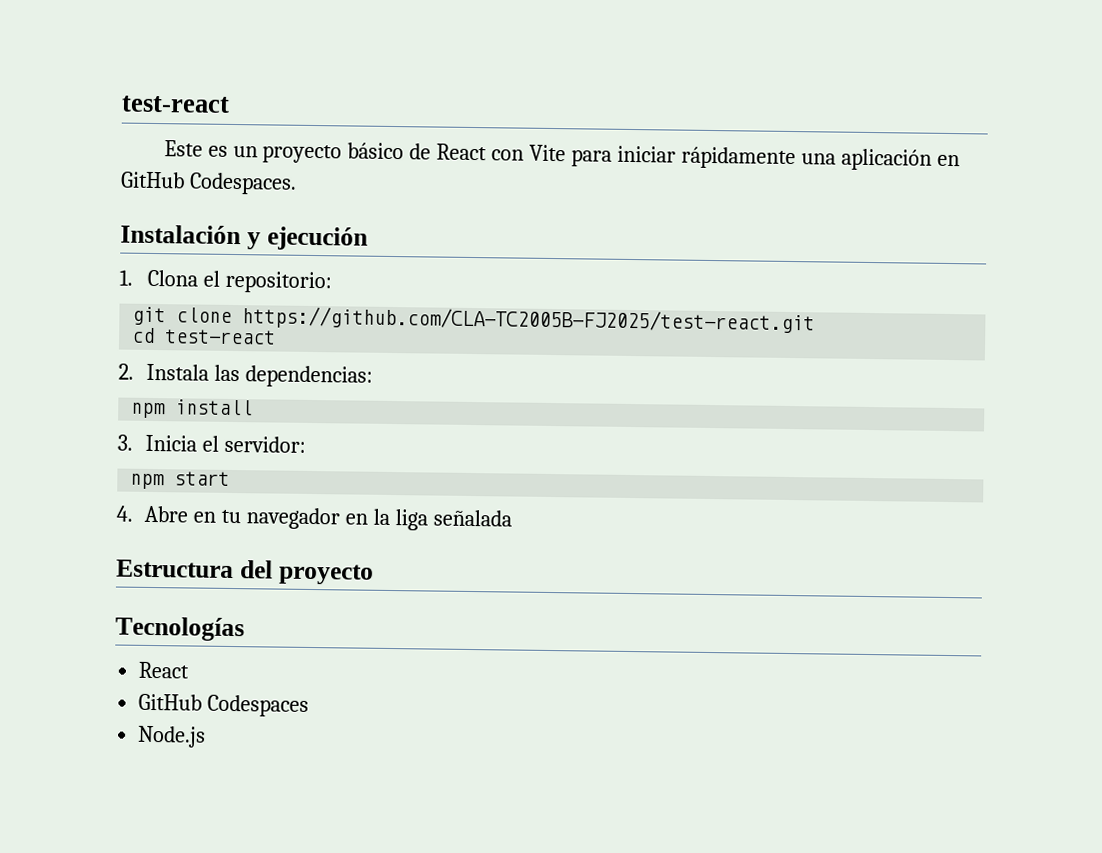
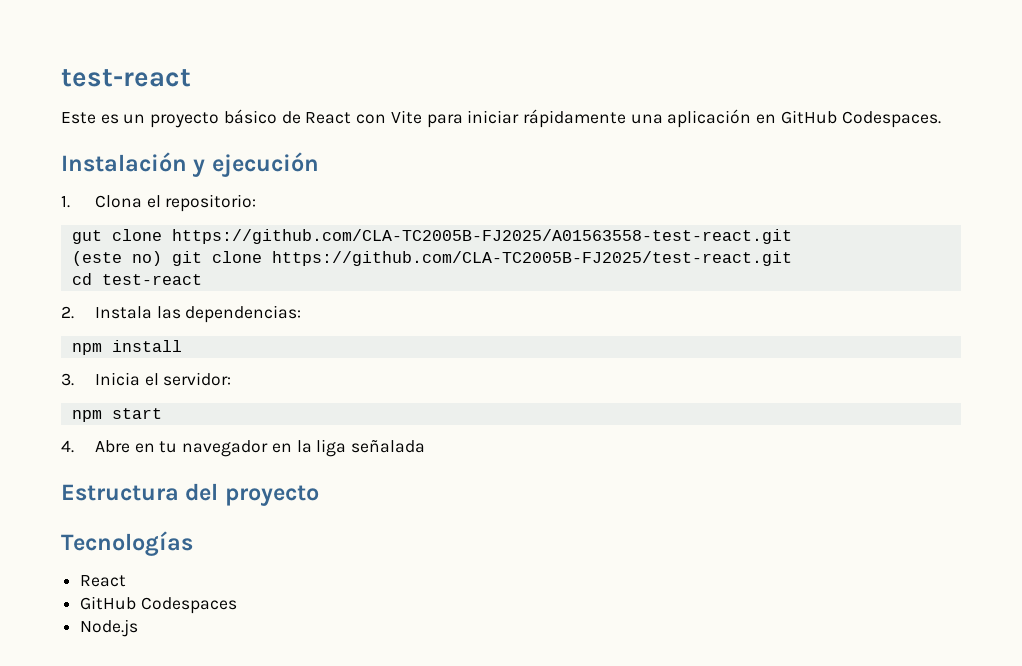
(332, 282) none -> [71,229,792,244] [71,251,162,266] gut clone https://github.com/CLA-TC2005B-FJ2025/A01563558-test-react.git // (este no)

